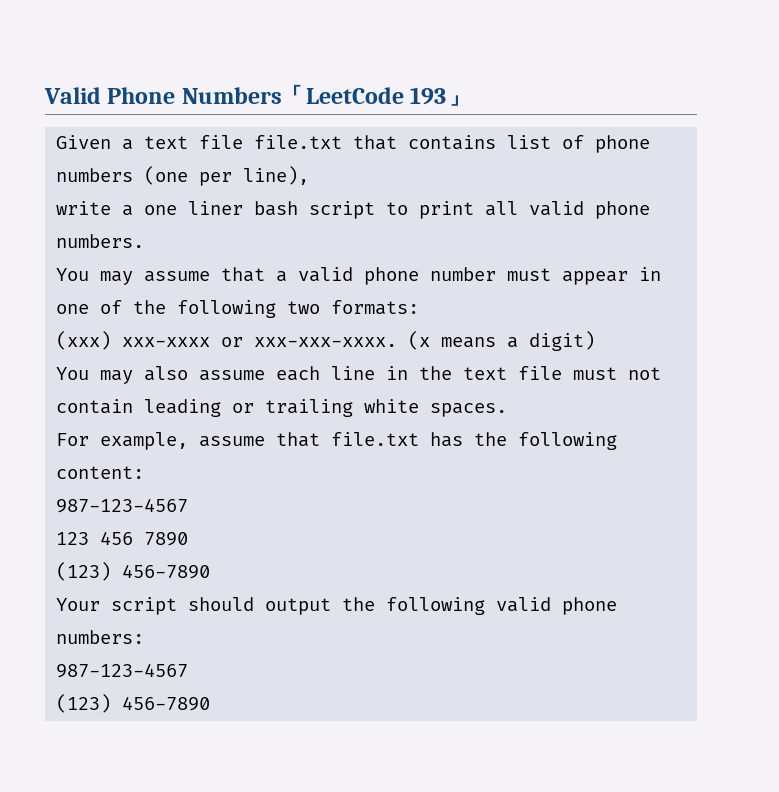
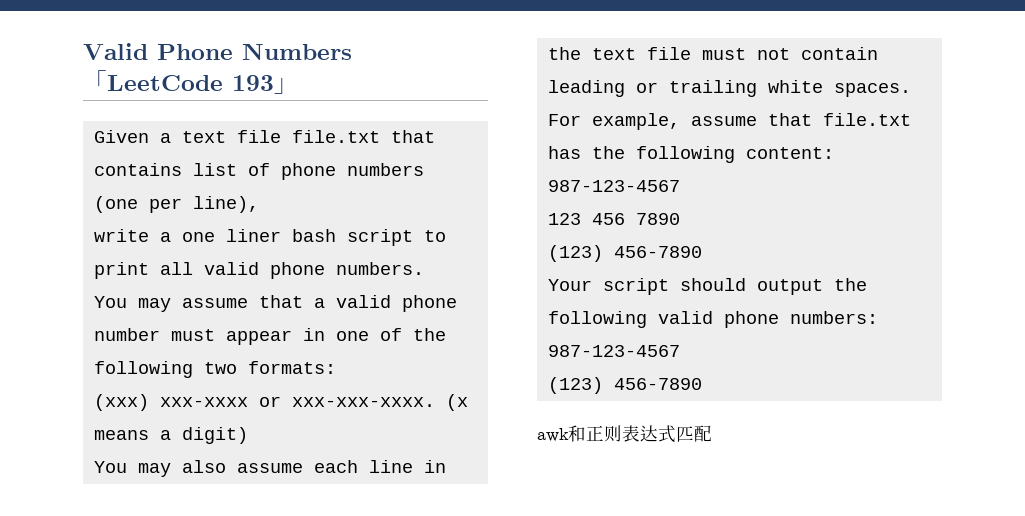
(211, 703) none -> [537,425,712,443] // awk和正则表达式匹配

